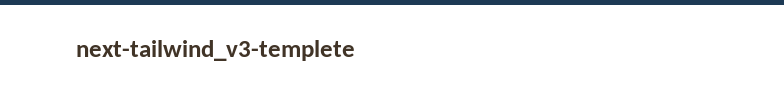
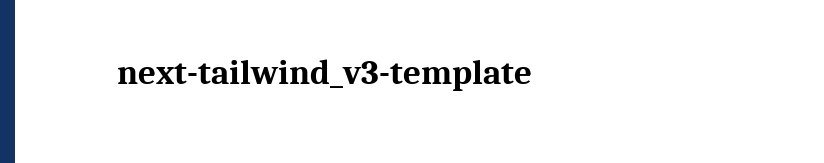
[76,40,355,61] next-tailwind_v3-templete -> [117,59,532,91] next-tailwind_v3-template

